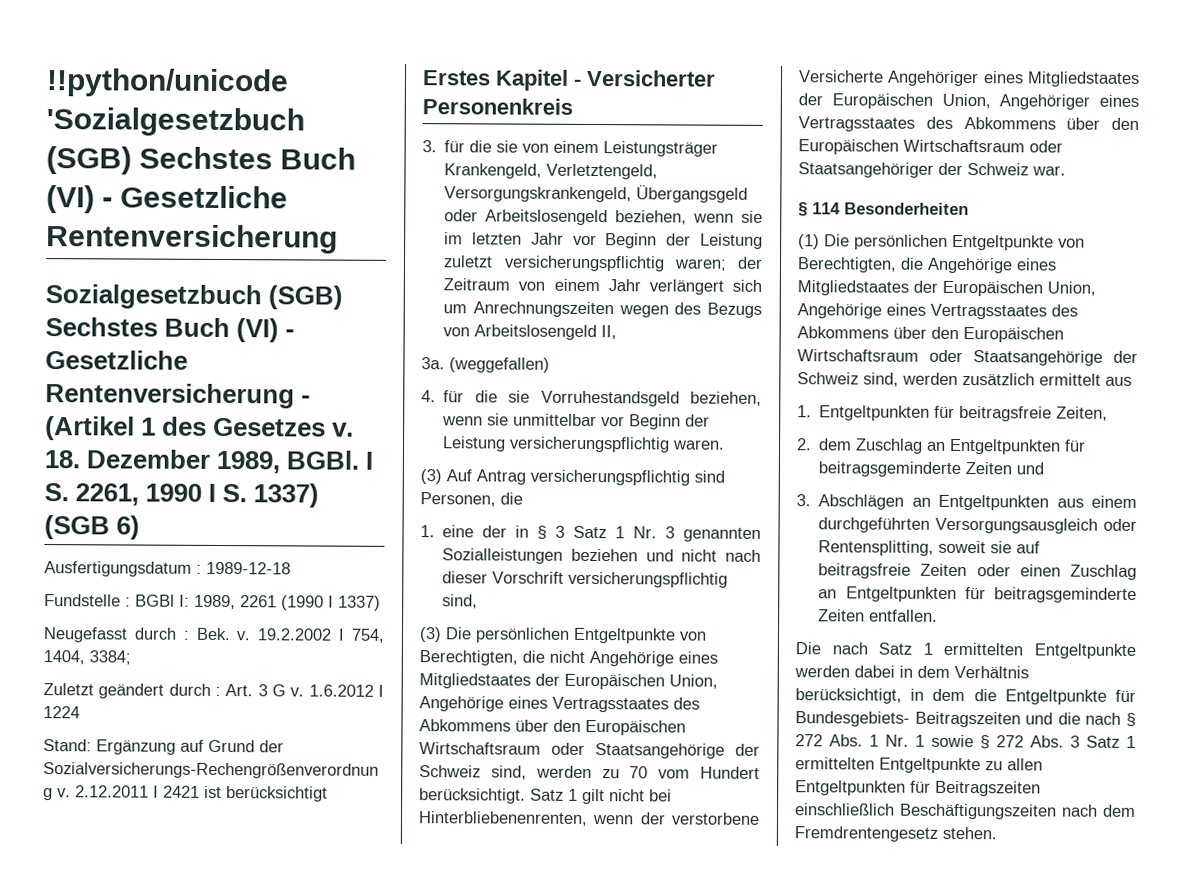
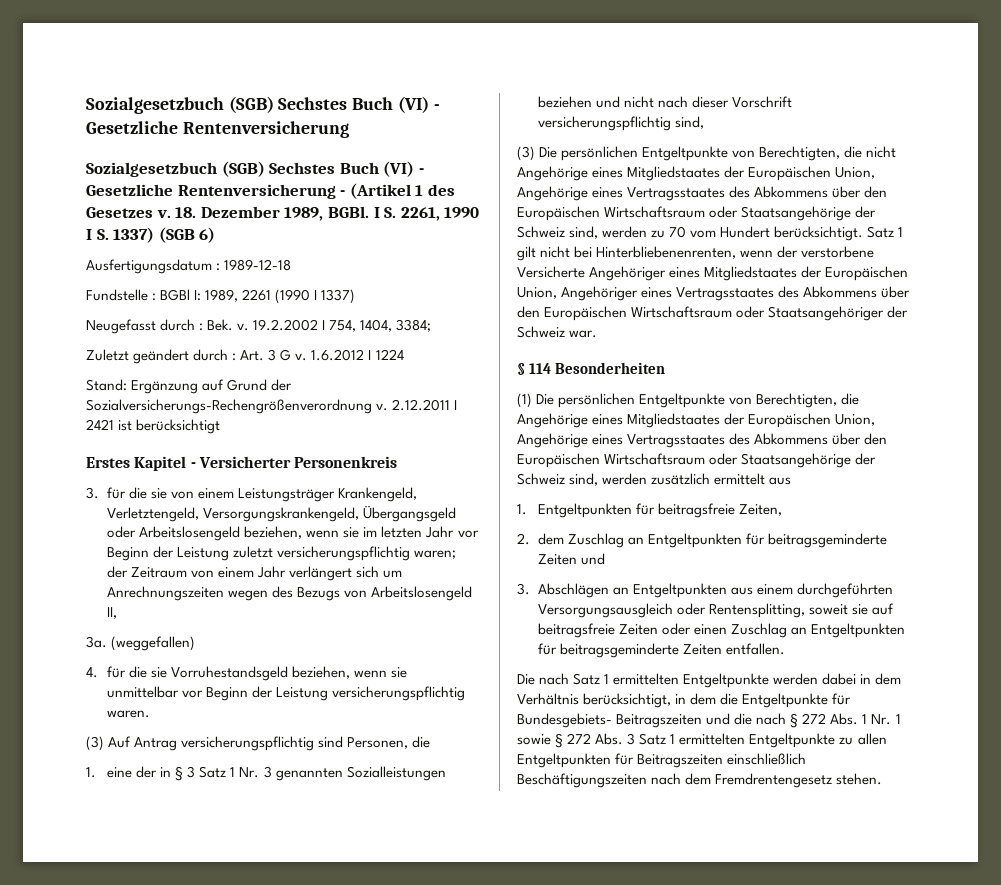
[46,68,289,98] [46,107,305,137] !!python/unicode 'Sozialgesetzbuch -> [86,97,224,114] Sozialgesetzbuch

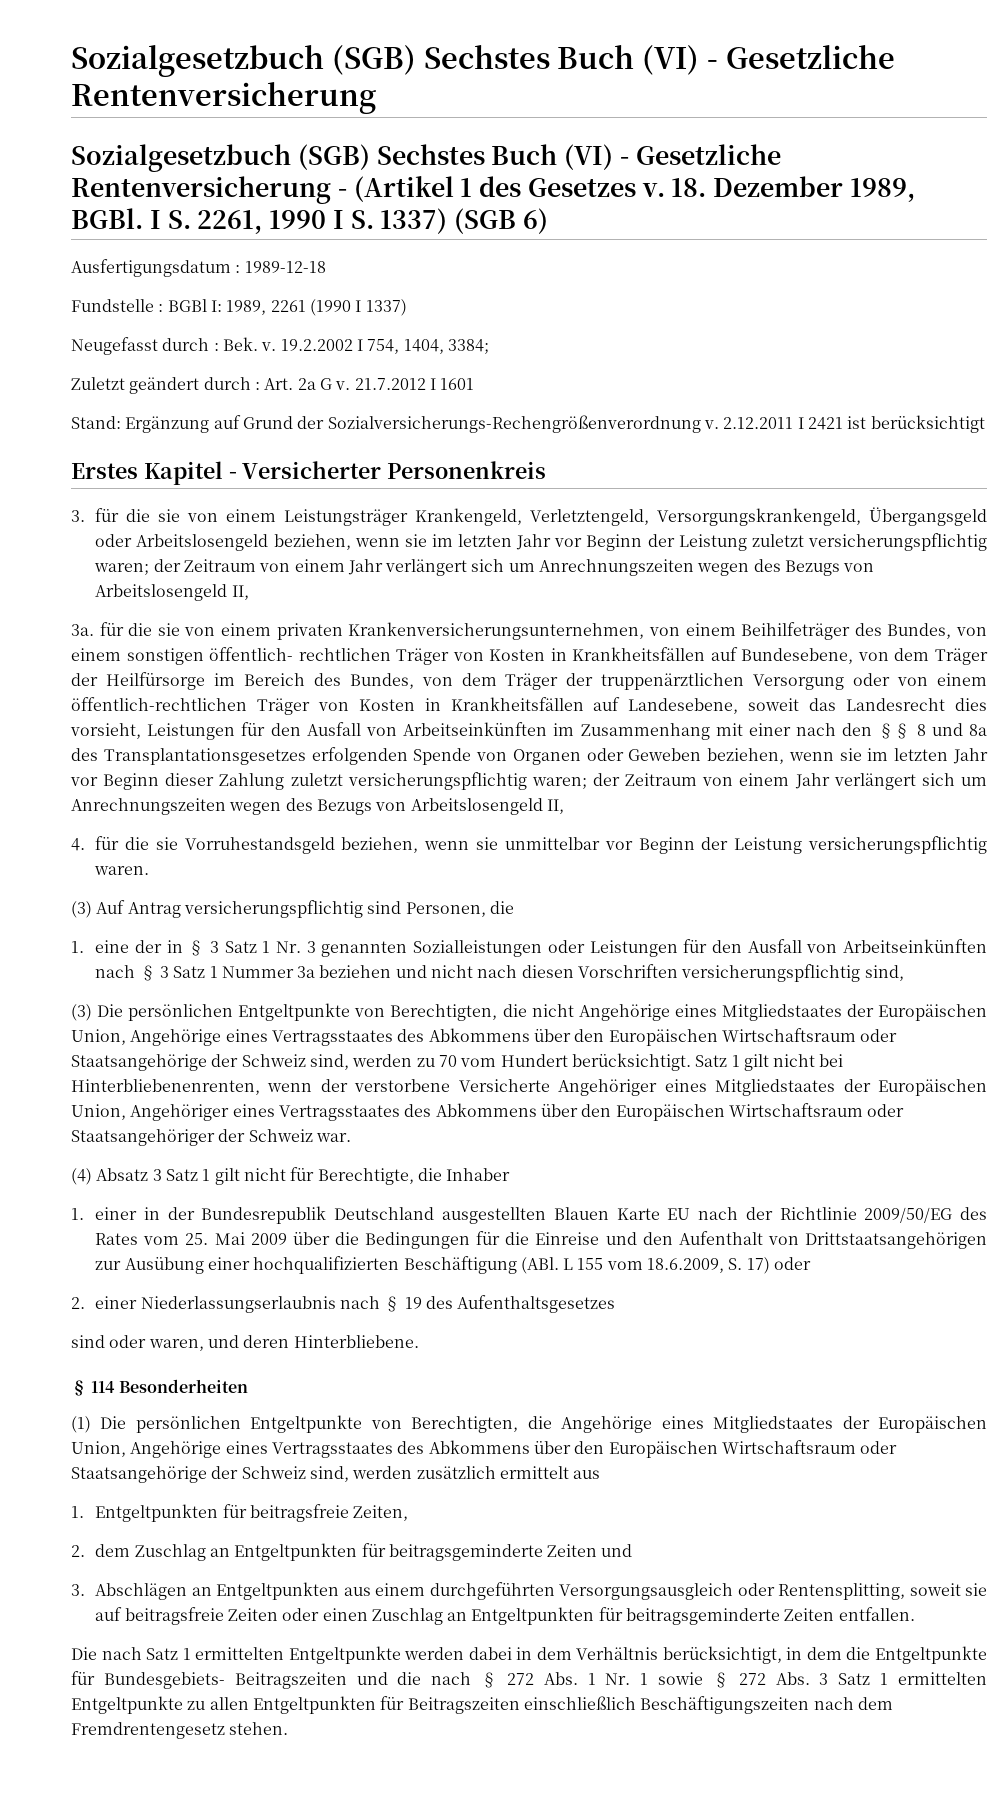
[268,349,277,361] 3 -> [297,378,316,390] 2a
[311,349,404,361] 1.6.2012 I 1224 -> [354,378,475,390] 21.7.2012 I 1601
[111,636,196,651] (weggefallen) -> [99,622,988,640] [71,647,989,665] [71,672,988,690] [71,697,987,715] [70,722,987,740] [71,747,988,765] [70,772,987,790] [71,798,564,815] für die sie von einem privaten Krankenversicherungsunternehmen, von einem Beihilfeträger des Bundes, von einem sonstigen öffentlich- rechtlichen Träger von Kosten in Krankheitsfällen auf Bundesebene, von dem Träger der Heilfürsorge im Bereich des Bundes, von dem Träger der truppenärztlichen Versorgung oder von einem öffentlich-rechtlichen Träger von Kosten in Krankheitsfällen auf Landesebene, soweit das Landesrecht dies vorsieht, Leistungen für den Ausfall von Arbeitseinkünften im Zusammenhang mit einer nach den §§ 8 und 8a des Transplantationsgesetzes erfolgenden Spende von Organen oder Geweben beziehen, wenn sie im letzten Jahr vor Beginn dieser Zahlung zuletzt versicherungspflichtig waren; der Zeitraum von einem Jahr verlängert sich um Anrechnungszeiten wegen des Bezugs von Arbeitslosengeld II,
(446, 773) none -> [547,939,988,957] [95,965,316,981] oder Leistungen für den Ausfall von Arbeitseinkünften nach § 3 Satz 1 Nummer 3a
[692,96,793,108] dieser Vorschrift -> [521,964,679,978] diesen Vorschriften
(598, 334) none -> [71,1167,511,1185] [71,1206,987,1224] [95,1231,987,1249] [95,1256,812,1274] [71,1295,616,1313] [71,1335,419,1351] // (4) Absatz 3 Satz 1 gilt nicht für Berechtigte, die Inhaber // 1. einer in der Bundesrepublik Deutschland ausgestellten Blauen Karte EU nach der Richtlinie 2009/50/EG des Rates vom 25. Mai 2009 über die Bedingungen für die Einreise und den Aufenthalt von Drittstaatsangehörigen zur Ausübung einer hochqualifizierten Beschäftigung (ABl. L 155 vom 18.6.2009, S. 17) oder // 2. einer Niederlassungserlaubnis nach § 19 des Aufenthaltsgesetzes // sind oder waren, und deren Hinterbliebene.

